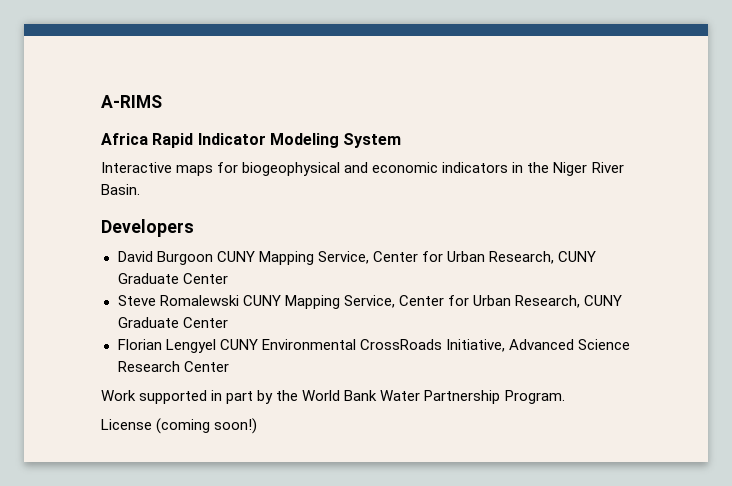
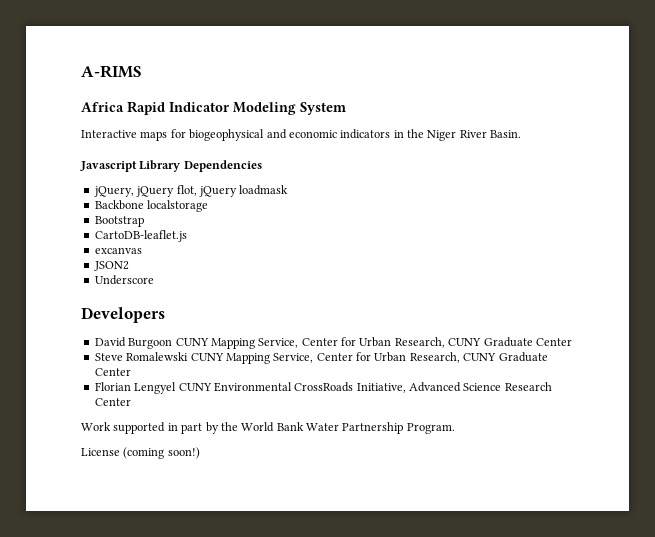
(140, 189) none -> [80,160,262,172] [93,185,289,197] [94,200,209,212] [94,216,144,227] [94,230,187,242] [94,247,142,254] [93,261,129,271] [94,275,154,285] // Javascript Library Dependencies // jQuery, jQuery flot, jQuery loadmask // Backbone localstorage // Bootstrap // CartoDB-leaflet.js // excanvas // JSON2 // Underscore

